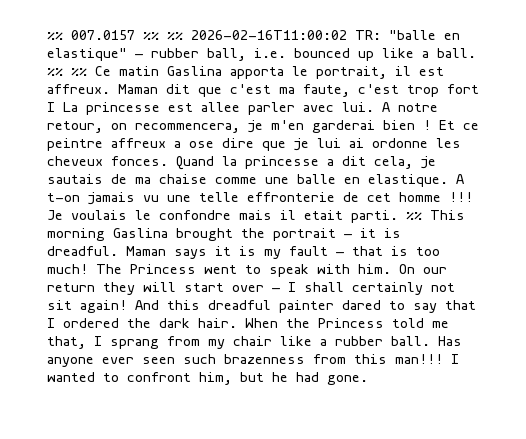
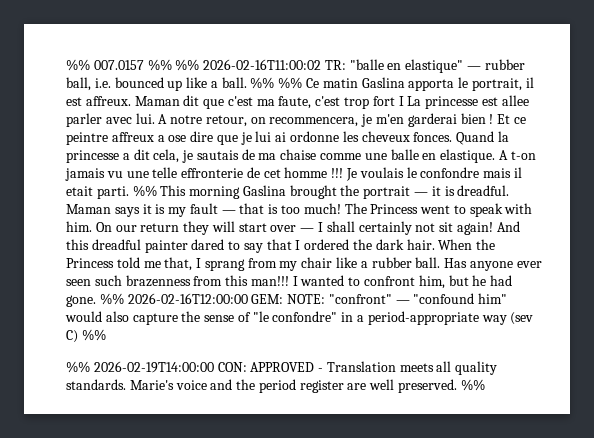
(368, 380) none -> [99,293,508,305] [65,311,534,325] [66,329,106,343] [66,361,498,375] [66,379,485,393] %% 2026-02-16T12:00:00 GEM: NOTE: "confront" — "confound him" would also capture the sense of "le confondre" in a period-appropriate way (sev C) %% // %% 2026-02-19T14:00:00 CON: APPROVED - Translation meets all quality standards. Marie's voice and the period register are well preserved. %%

